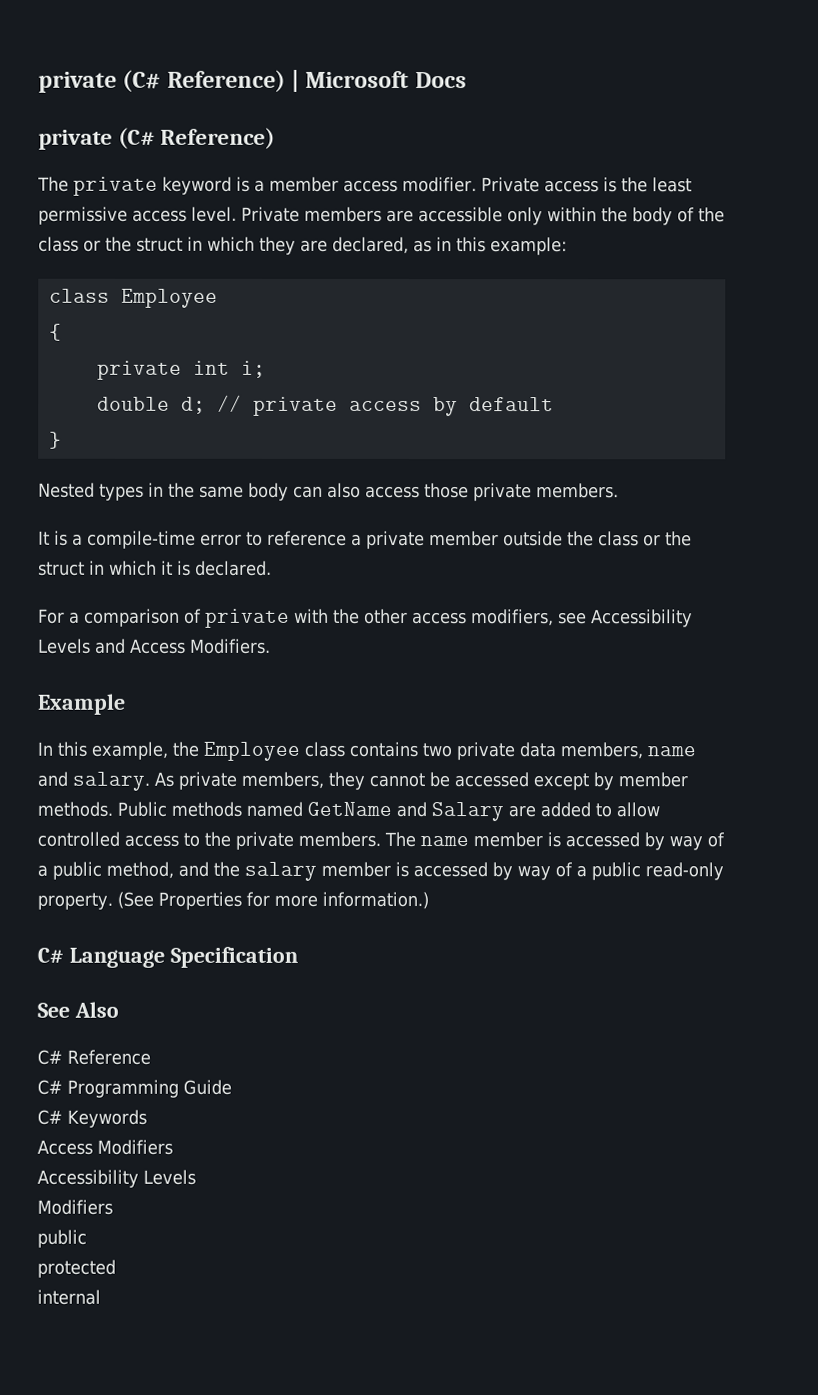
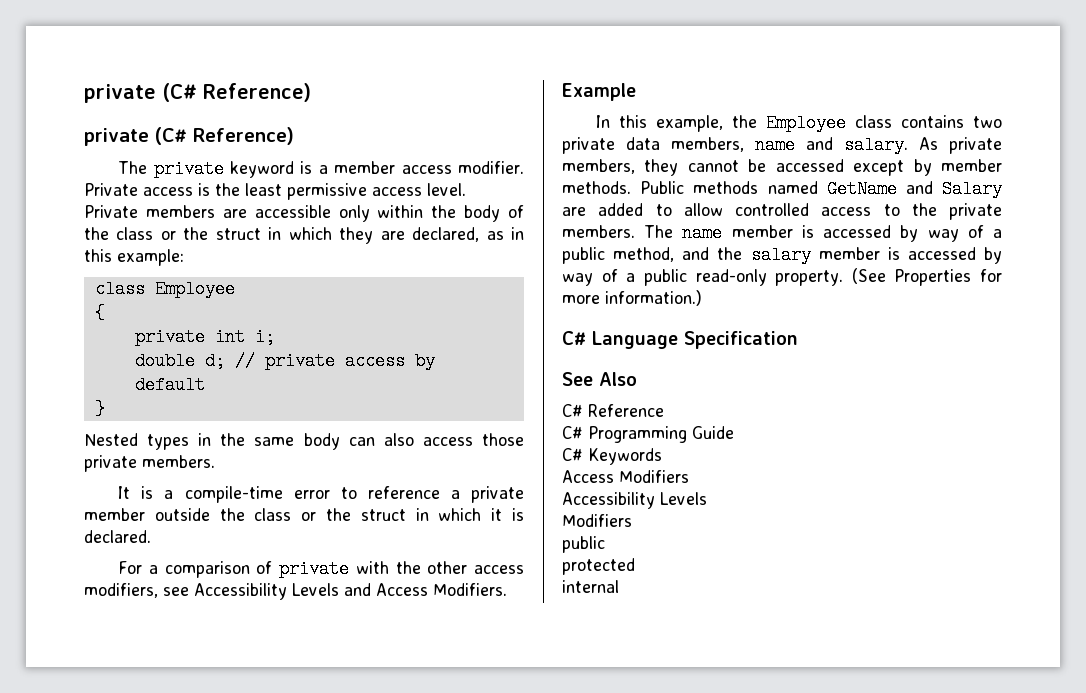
[38,69,467,93] private (C# Reference) | Microsoft Docs -> [84,83,311,103] private (C# Reference)

